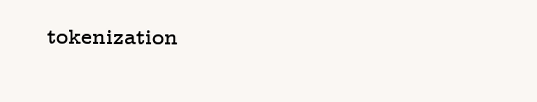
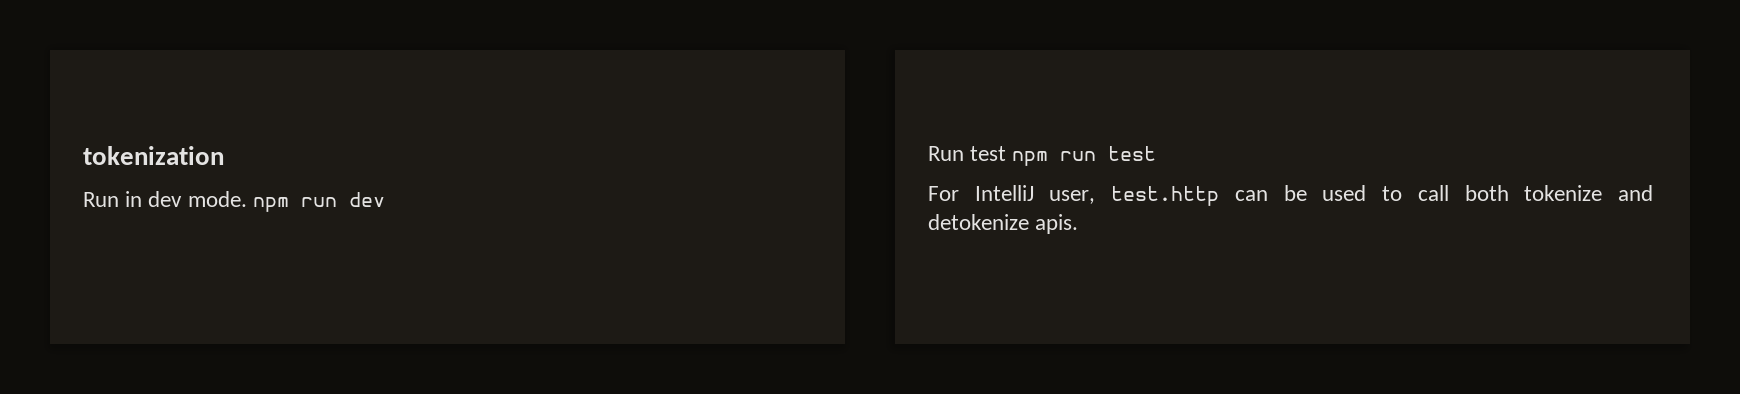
(179, 37) none -> [83,191,385,212] [928,146,1157,166] [928,185,1653,206] [928,214,1079,234] // Run in dev mode. npm run dev // Run test npm run test // For IntelliJ user, test.http can be used to call both tokenize and detokenize apis.

